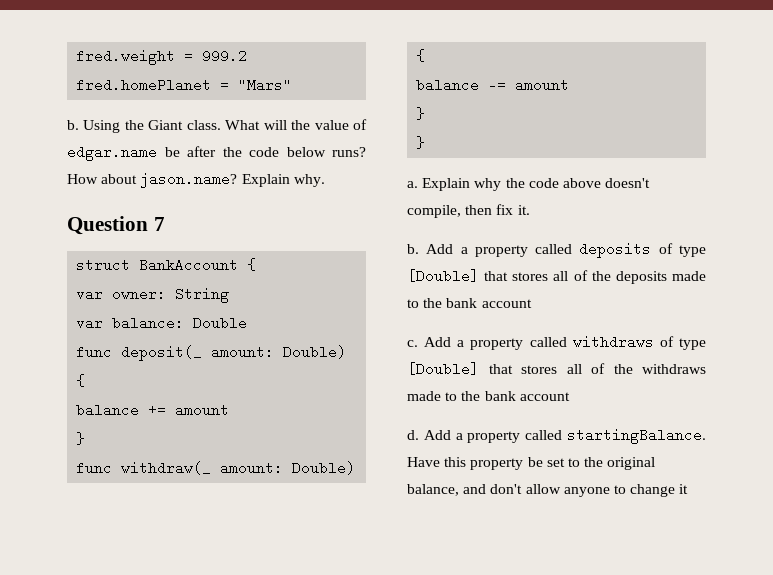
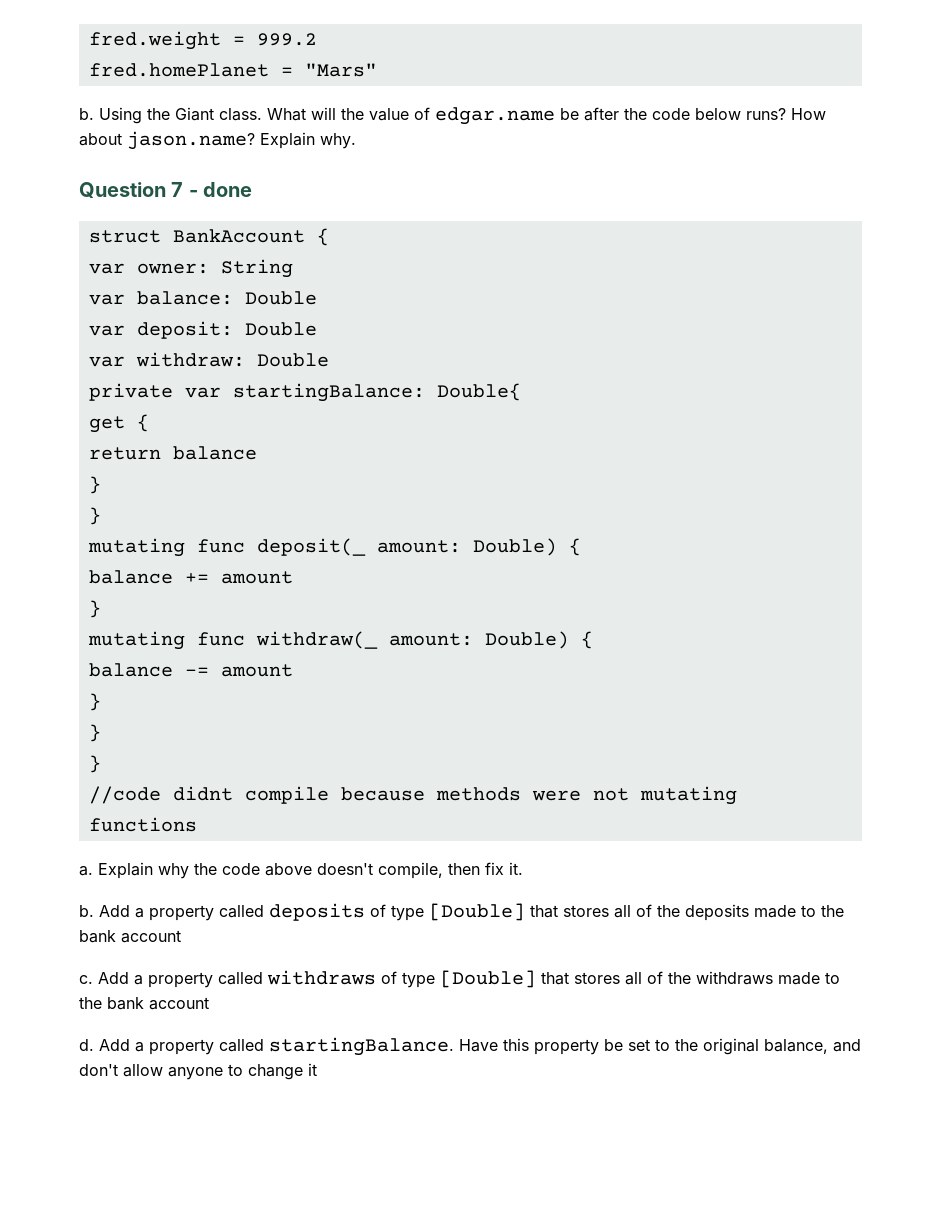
(165, 224) none -> [188,182,253,197] - done
(248, 323) none -> [88,321,317,339] [88,352,329,367] [88,383,521,402] [88,414,149,433] [88,446,257,460] [88,476,101,494] [88,507,101,525] [87,538,185,557] var deposit: Double // var withdraw: Double // private var startingBalance: Double{ // get { // return balance // } // } // mutating
(86, 438) none -> [87,631,185,650] mutating
(426, 142) none -> [88,755,101,773] [88,786,737,805] [88,817,197,832] // } // //code didnt compile because methods were not mutating functions

